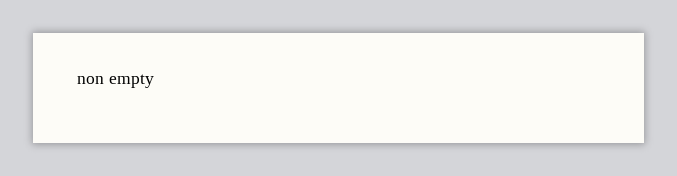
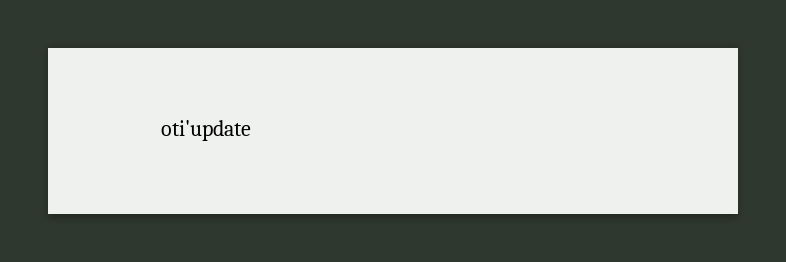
[77,74,154,88] non empty -> [161,120,251,141] oti'update

